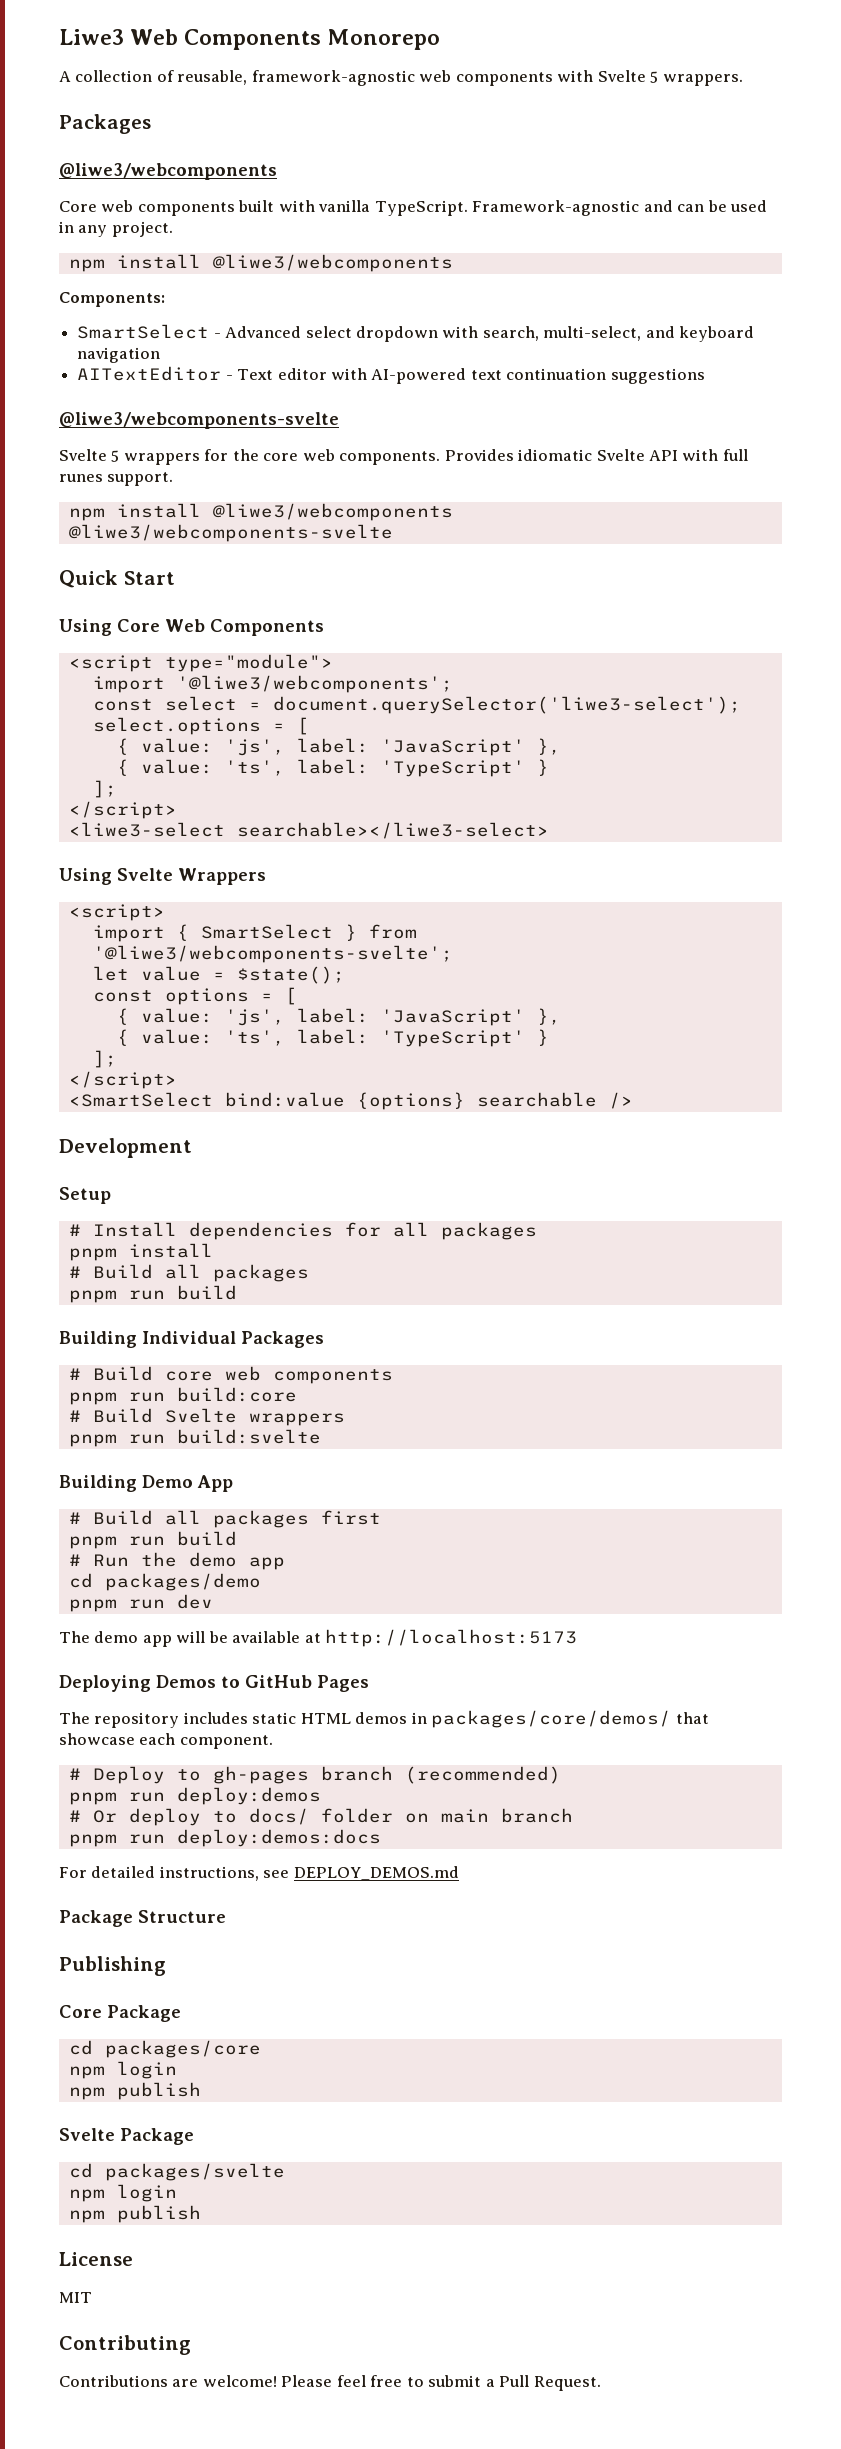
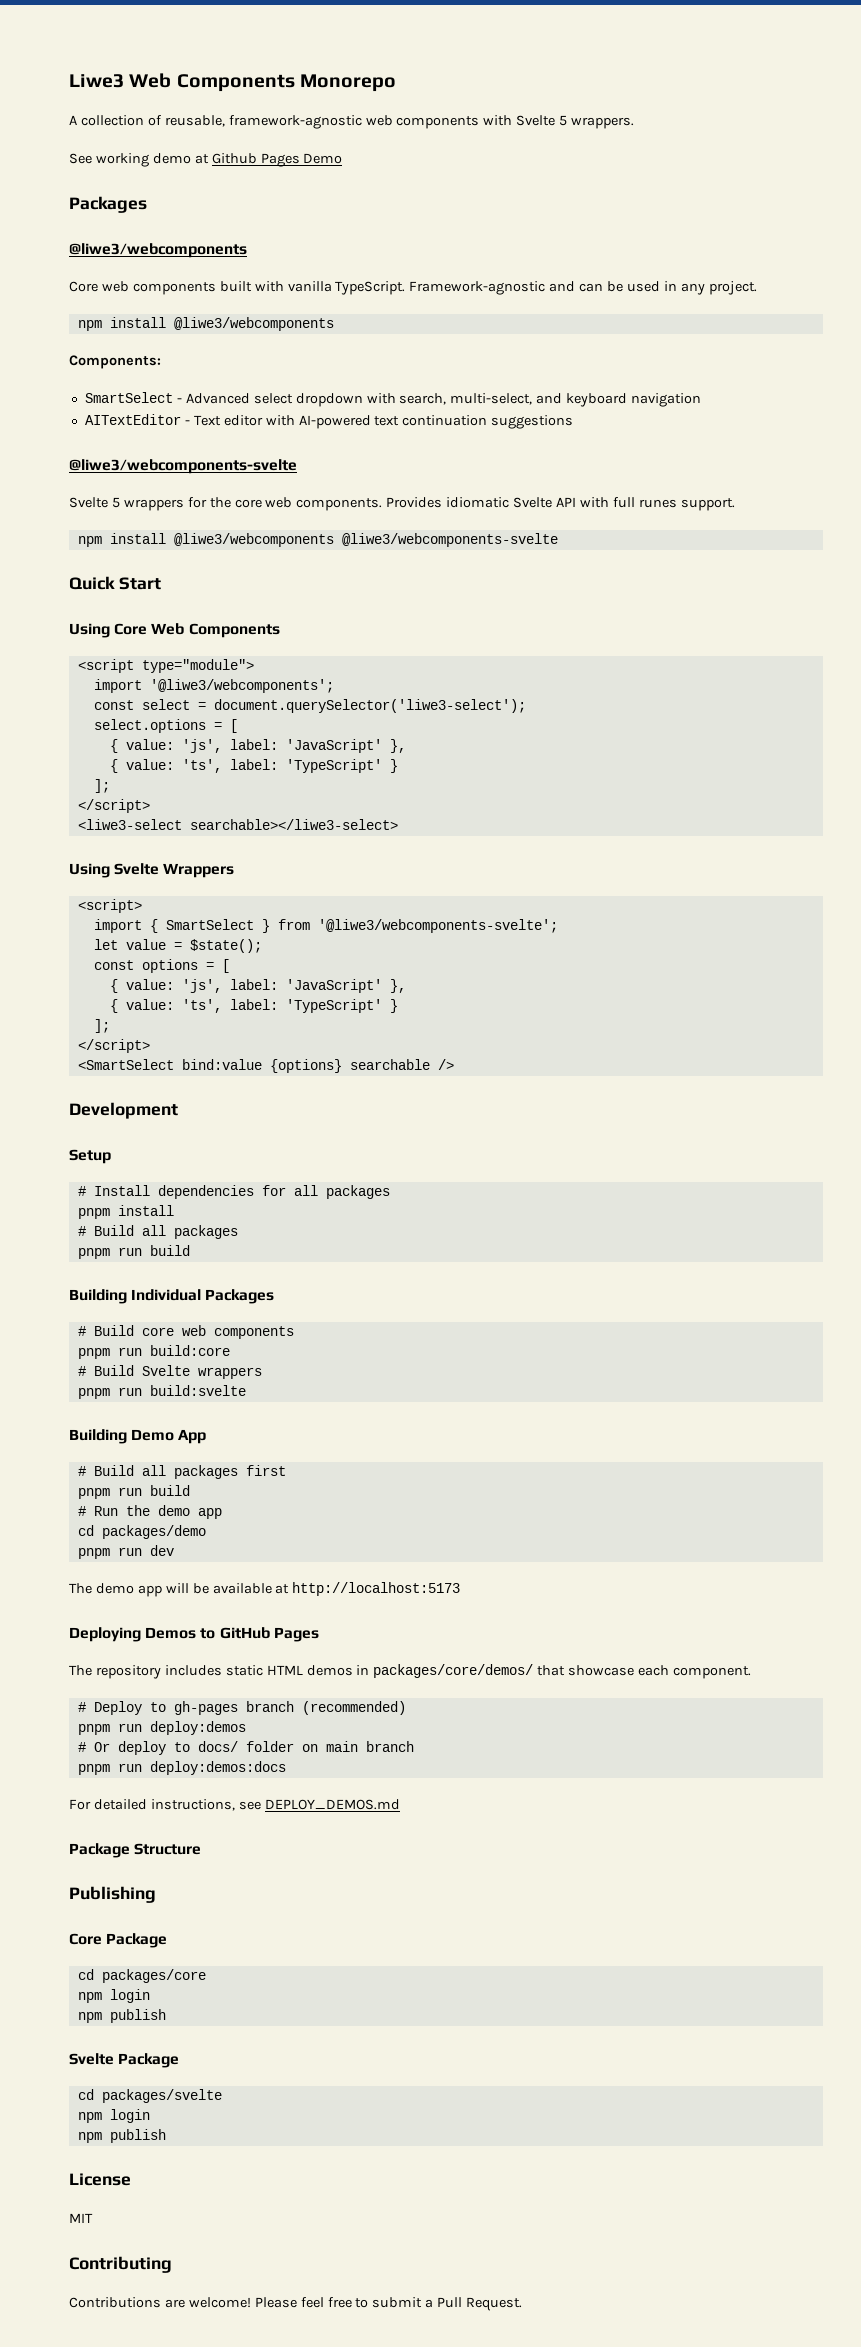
(743, 80) none -> [69,153,343,167] // See working demo at Github Pages Demo

